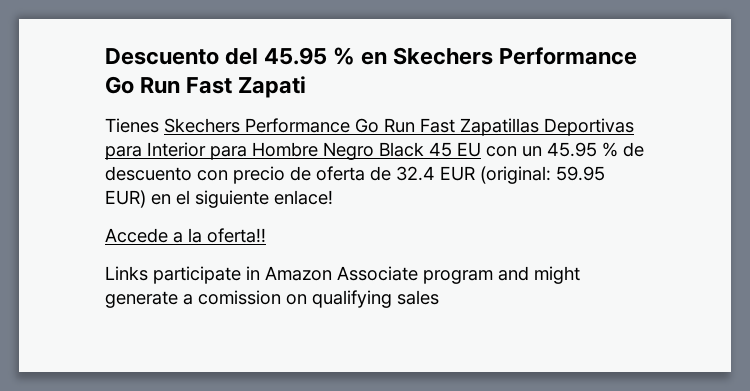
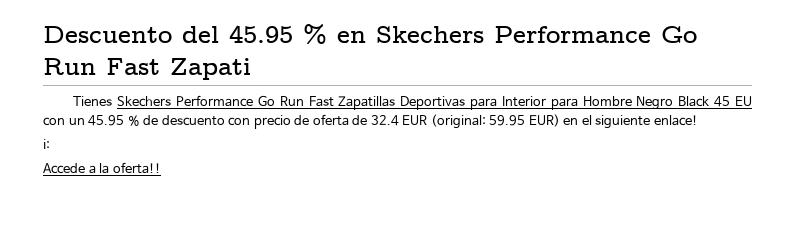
(333, 197) none -> [43,139,50,149] // ℹ:
[105,266,580,284] [105,290,439,308] // Links participate in Amazon Associate program and might generate a comission on qualifying sales -> (161, 168) none

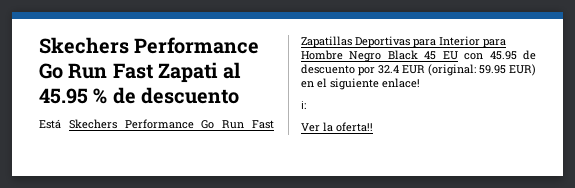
[43,24,366,44] Descuento del 45.95 % en -> (39, 45) none
[73,96,113,106] // Tienes -> [222,62,241,79] [39,87,240,104] [39,119,61,129] al 45.95 % de descuento // Está
[68,114,368,129] un 45.95 % de descuento con precio de oferta de -> [489,50,536,60] [301,64,375,76] 45.95 de descuento por
[43,163,96,174] Accede a -> [301,123,320,132] Ver

